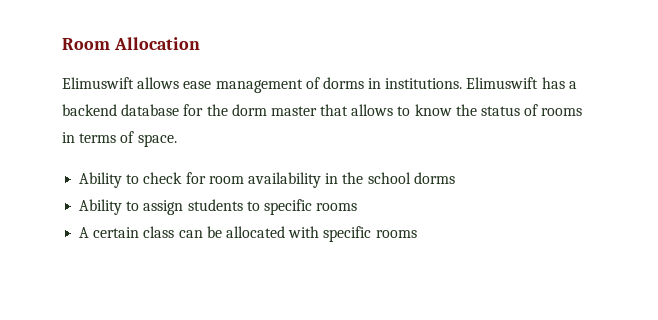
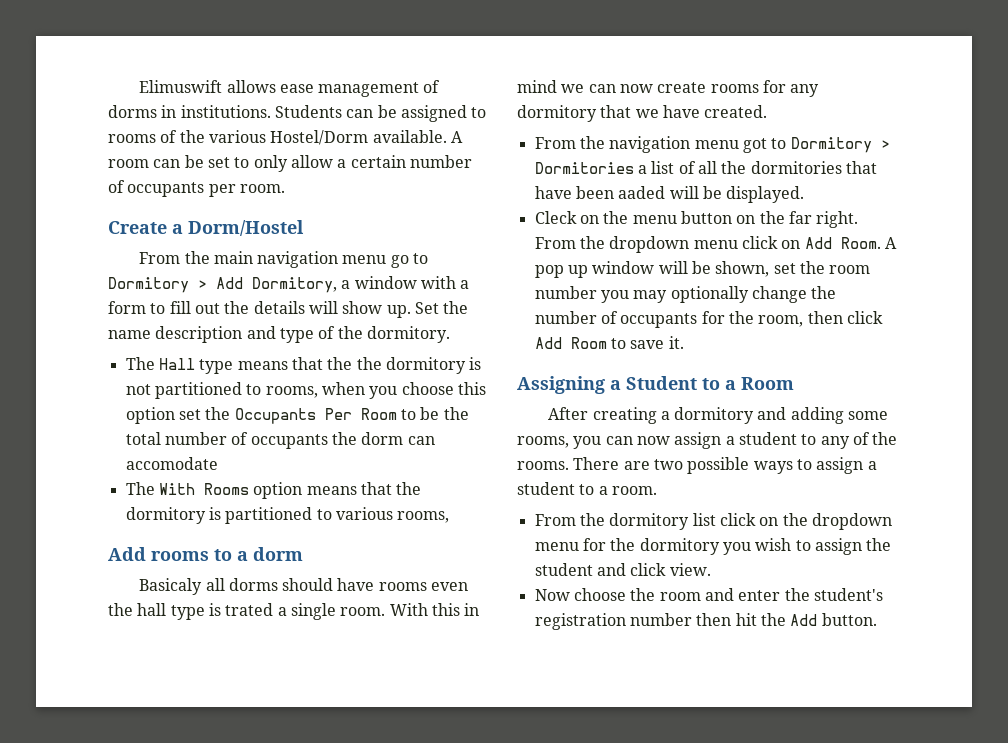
[62,37,200,50] Room Allocation // -> (139, 86) none
[466,77,577,89] [62,104,583,116] [62,131,177,147] [79,172,455,188] [79,199,358,215] [79,226,417,242] Elimuswift has a backend database for the dorm master that allows to know the status of rooms in terms of space. // Ability to check for room availability in the school dorms // Ability to assign students to specific rooms // A certain class can be allocated with specific rooms -> [274,105,487,122] [108,130,463,145] [108,155,472,172] [108,180,285,197] [108,220,304,236] [139,251,429,268] [108,276,470,293] [108,301,469,318] [108,326,450,343] [125,357,482,374] [125,382,486,399] [125,407,469,424] [125,432,435,449] [125,457,218,470] [125,482,422,499] [125,507,450,524] [108,547,303,561] [139,578,469,595] [108,603,480,620] [517,80,820,97] [517,105,768,122] [534,136,890,153] [534,161,877,174] [534,186,805,203] [534,211,859,228] [534,236,897,253] [534,261,871,278] [534,286,837,303] [534,311,883,328] [534,336,684,349] [517,376,794,394] [548,407,889,424] [517,432,898,449] [517,457,877,474] [517,482,657,495] [534,513,892,530] [534,538,892,555] [534,563,711,576] [534,588,883,601] [534,613,877,630] Students can be assigned to rooms of the various Hostel/Dorm available. A room can be set to only allow a certain number of occupants per room. // Create a Dorm/Hostel // From the main navigation menu go to Dormitory > Add Dormitory, a window with a form to fill out the details will show up. Set the name description and type of the dormitory. // The Hall type means that the the dormitory is not partitioned to rooms, when you choose this option set the Occupants Per Room to be the total number of occupants the dorm can accomodate // The With Rooms option means that the dormitory is partitioned to various rooms, // Add rooms to a dorm // Basicaly all dorms should have rooms even the hall type is trated a single room. With this in mind we can now create rooms for any dormitory that we have created. // From the navigation menu got to Dormitory > Dormitories a list of all the dormitories that have been aaded will be displayed. // Cleck on the menu button on the far right. From the dropdown menu click on Add Room. A pop up window will be shown, set the room number you may optionally change the number of occupants for the room, then click Add Room to save it. // Assigning a Student to a Room // After creating a dormitory and adding some rooms, you can now assign a student to any of the rooms. There are two possible ways to assign a student to a room. // From the dormitory list click on the dropdown menu for the dormitory you wish to assign the student and click view. // Now choose the room and enter the student's registration number then hit the Add button.

